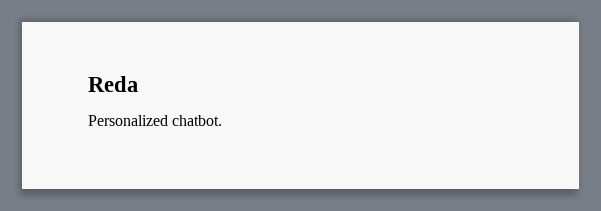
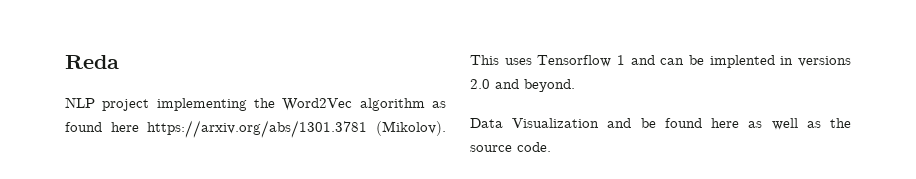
[88,115,223,126] Personalized chatbot. -> [65,97,446,111] [65,120,446,138] [470,55,851,68] [470,79,575,92] [470,118,851,130] [470,142,551,152] NLP project implementing the Word2Vec algorithm as found here https://arxiv.org/abs/1301.3781 (Mikolov). This uses Tensorflow 1 and can be implented in versions 2.0 and beyond. // Data Visualization and be found here as well as the source code.

